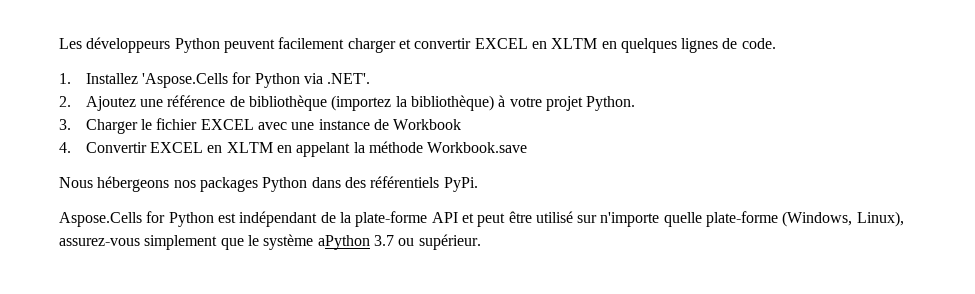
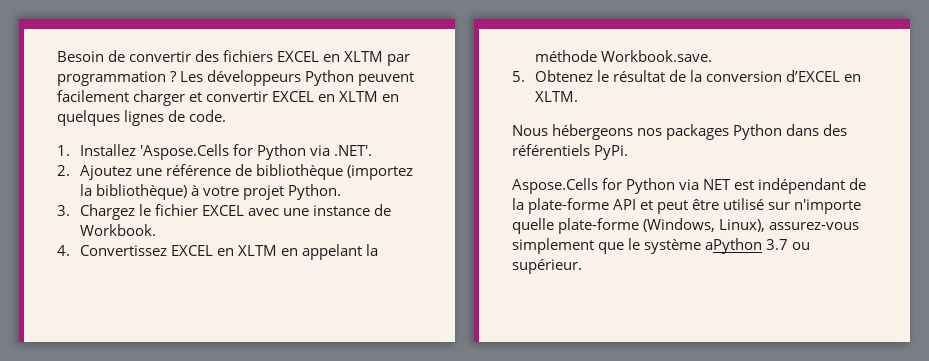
(59, 43) none -> [57,50,411,66] [57,71,178,86] Besoin de convertir des fichiers EXCEL en XLTM par programmation ?
[85,119,138,134] Charger -> [79,204,135,220] Chargez
[393,119,462,130] Workbook -> [79,224,156,236] Workbook.
[85,142,147,153] Convertir -> [79,245,167,256] Convertissez
[427,142,528,153] Workbook.save -> [600,50,712,62] [512,70,862,82] [534,91,578,102] Workbook.save. // 5. Obtenez le résultat de la conversion d’EXCEL en XLTM.
(214, 219) none -> [679,179,732,190] via NET

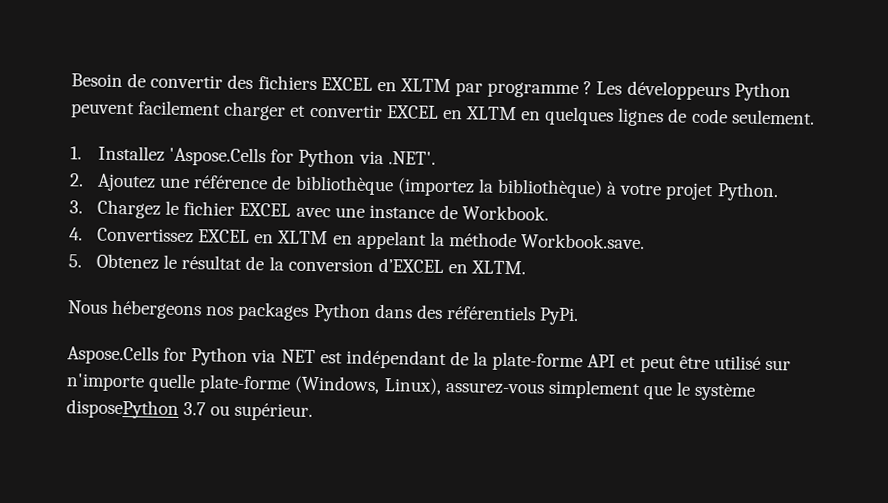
[57,71,166,86] programmation -> [487,81,580,99] programme
[189,110,227,122] code. -> [691,108,815,125] code seulement.
[705,238,763,254] aPython -> [66,399,179,419] disposePython

